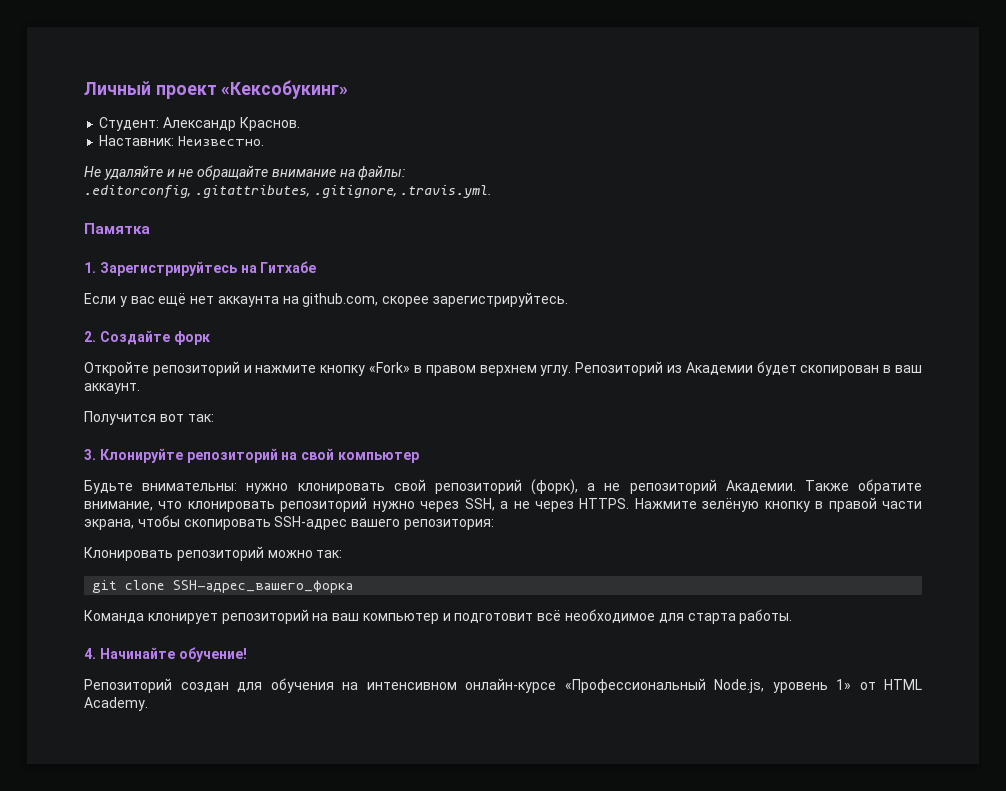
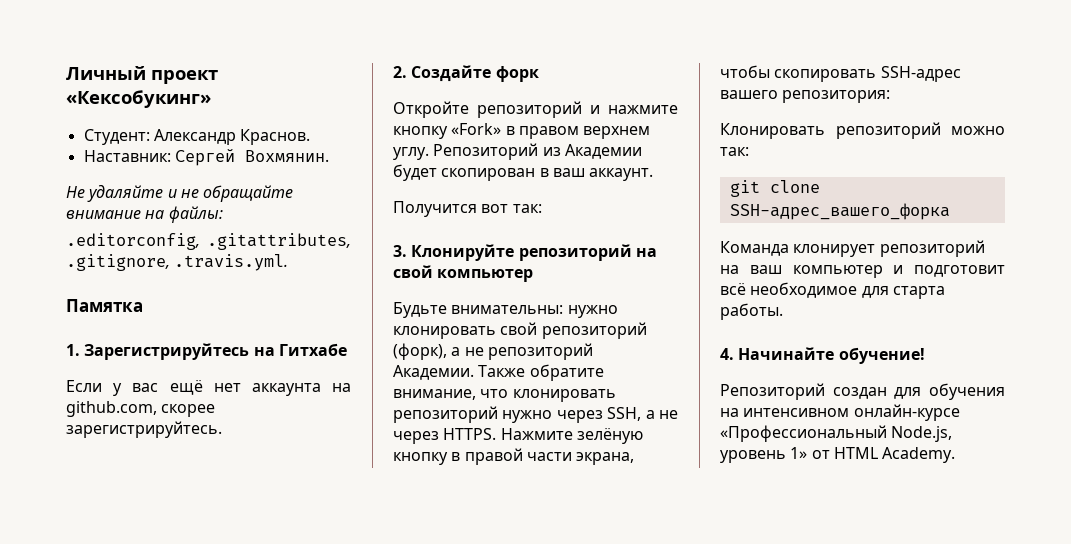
[178,136,265,146] Неизвестно. -> [174,149,329,166] Сергей Вохмянин.

